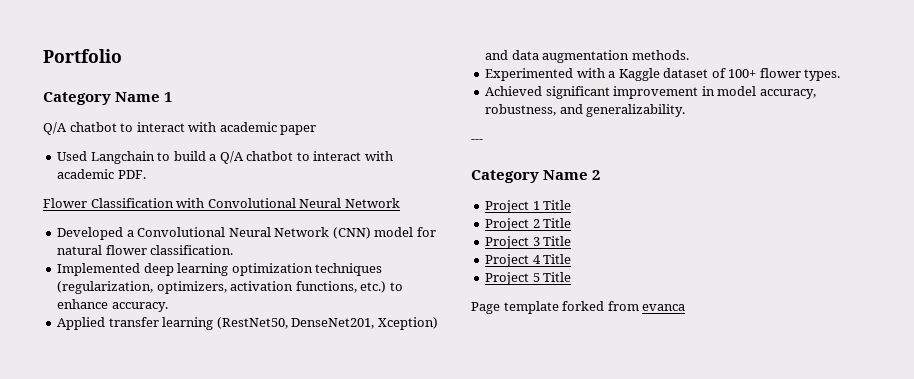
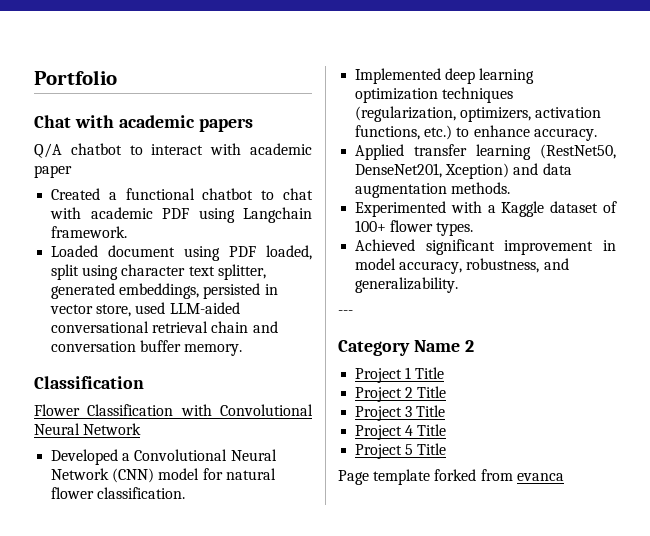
[43,92,173,105] Category Name 1 -> [34,115,253,132] Chat with academic papers
[57,151,393,164] [57,169,146,179] Used Langchain to build a Q/A chatbot to interact with academic PDF. -> [51,188,313,200] [50,207,312,223] [51,226,128,238] [51,245,312,261] [51,264,266,280] [51,283,278,299] [50,302,240,317] [51,321,278,333] [51,340,243,356] [34,376,144,389] Created a functional chatbot to chat with academic PDF using Langchain framework. // Loaded document using PDF loaded, split using character text splitter, generated embeddings, persisted in vector store, used LLM-aided conversational retrieval chain and conversation buffer memory. // Classification

